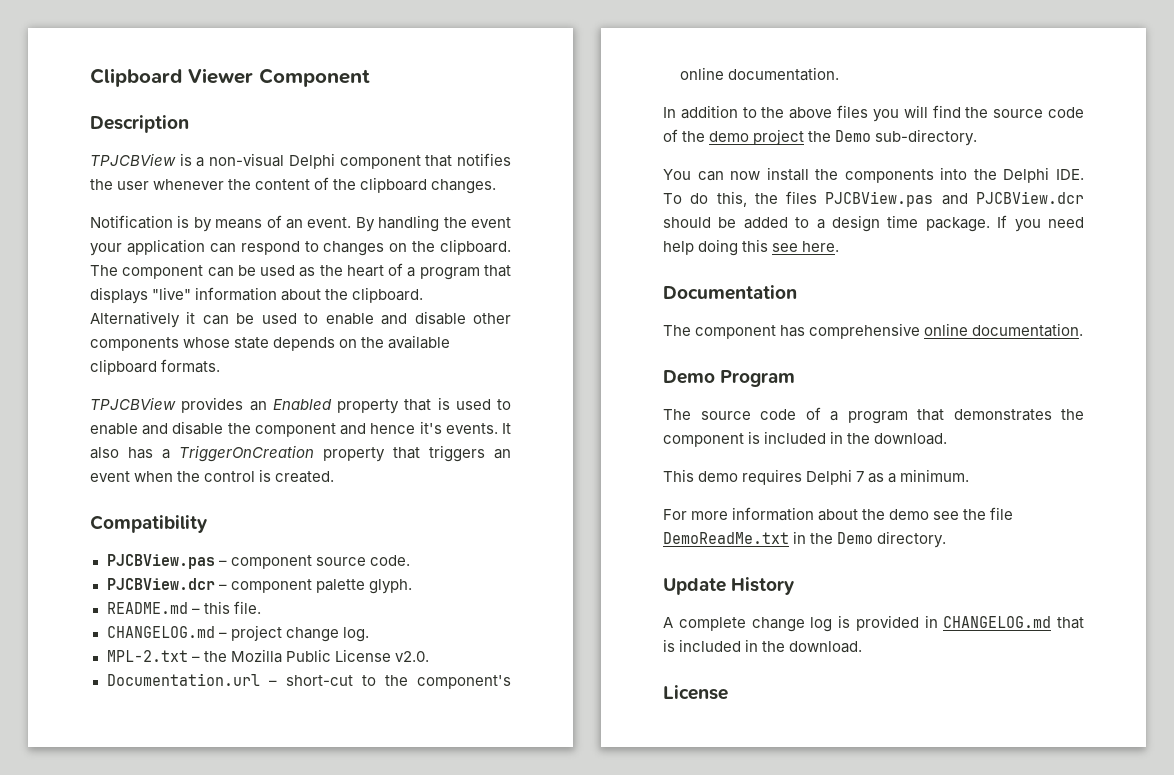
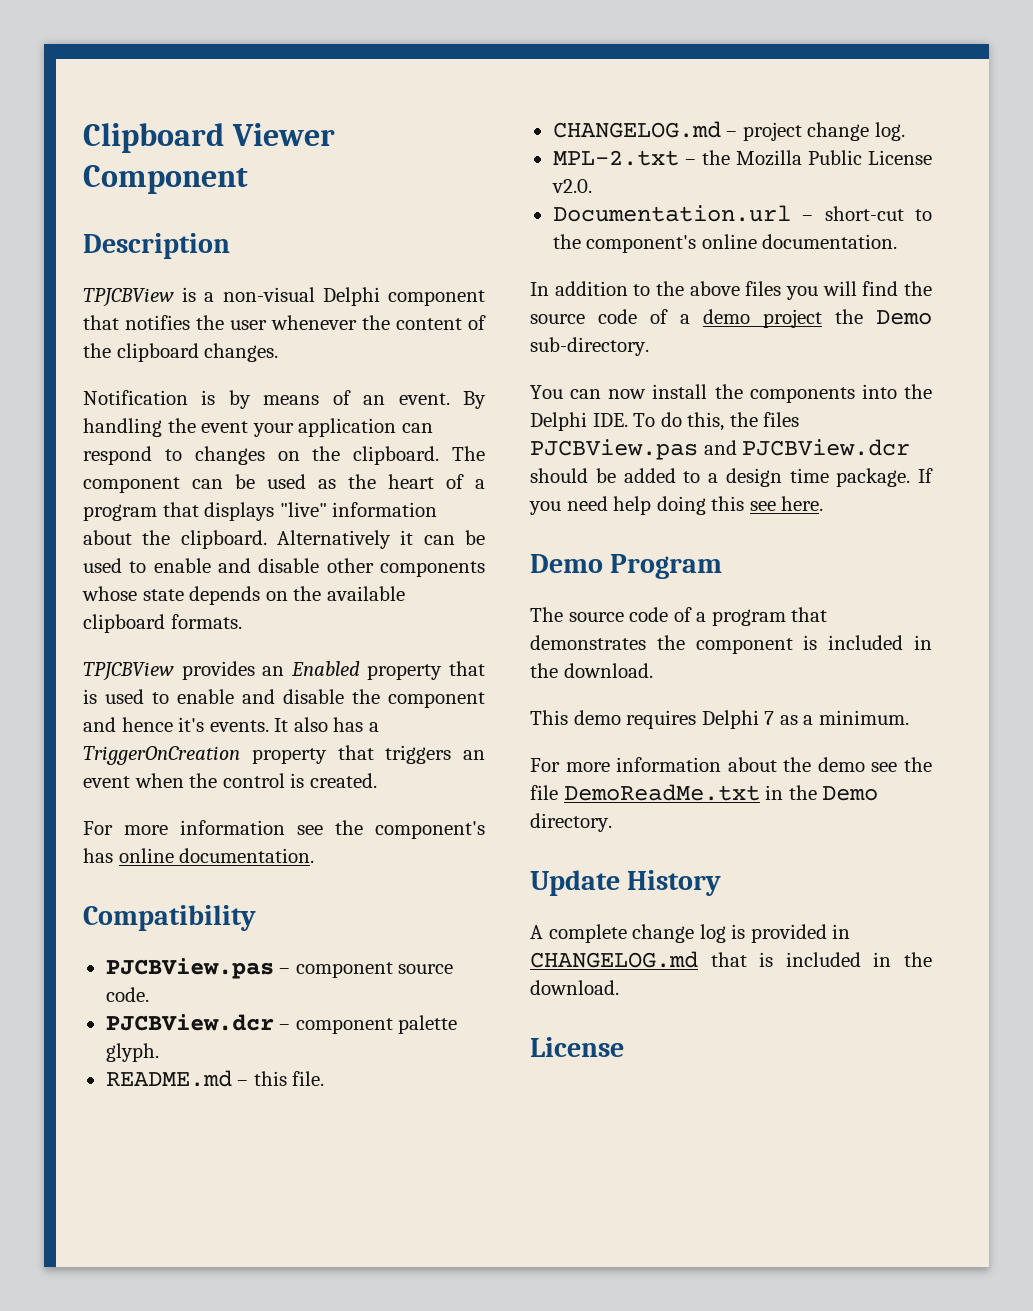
(335, 477) none -> [83,820,485,839] [83,848,315,863] // For more information see the component's has online documentation.
[682,131,706,142] the -> [680,314,690,324] a
[663,285,797,300] [663,323,1084,339] // Documentation // The component has comprehensive online documentation. -> (824, 503) none

